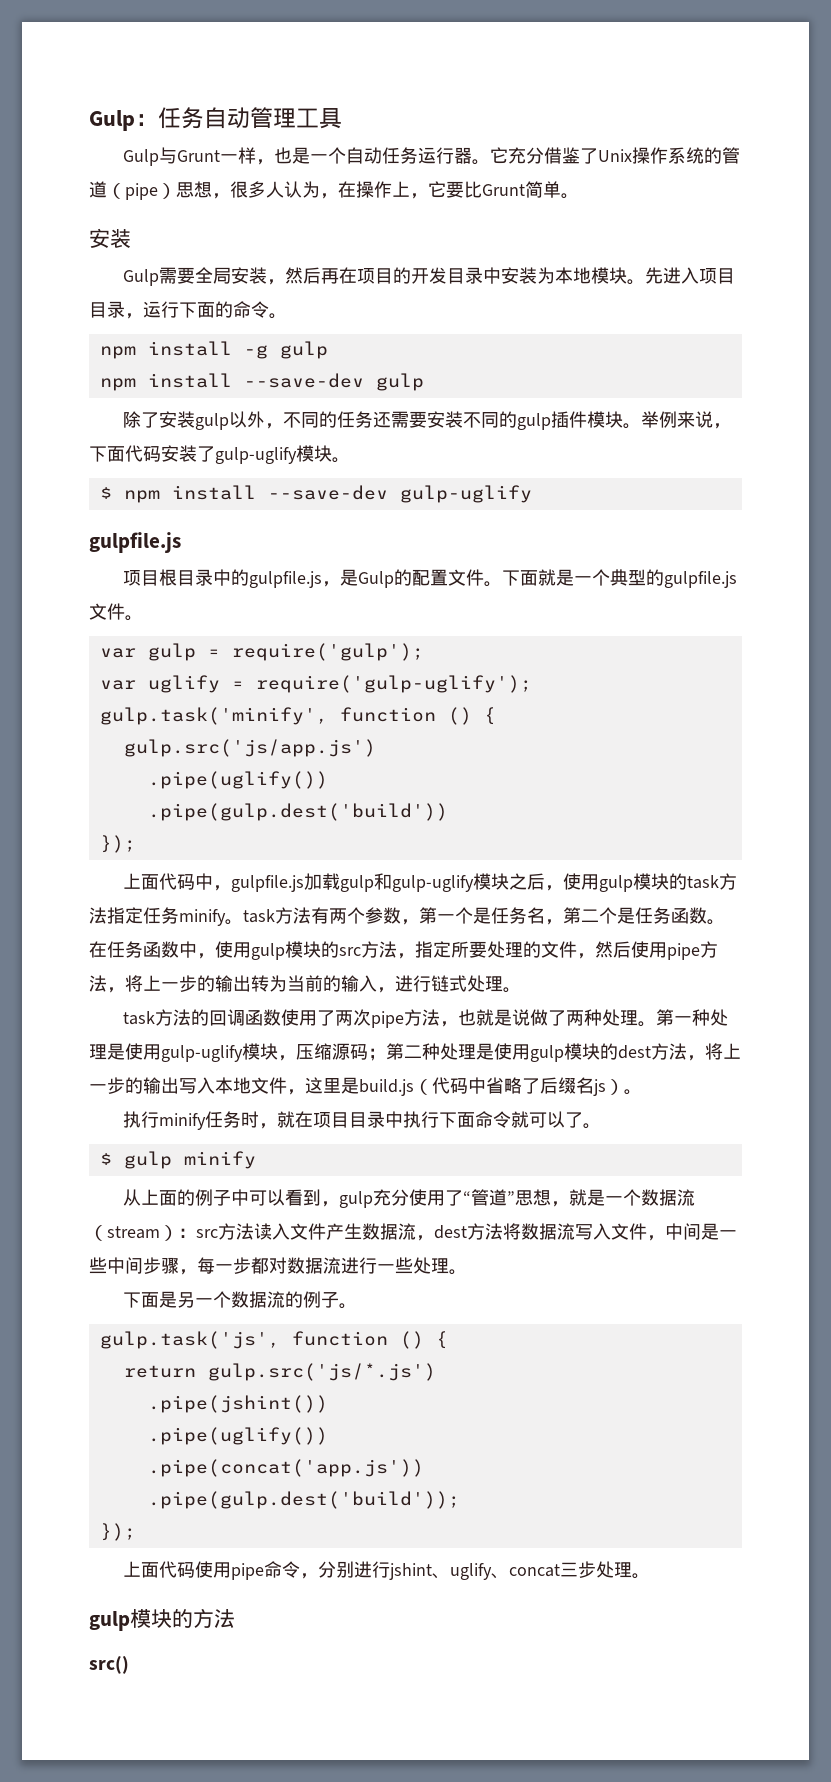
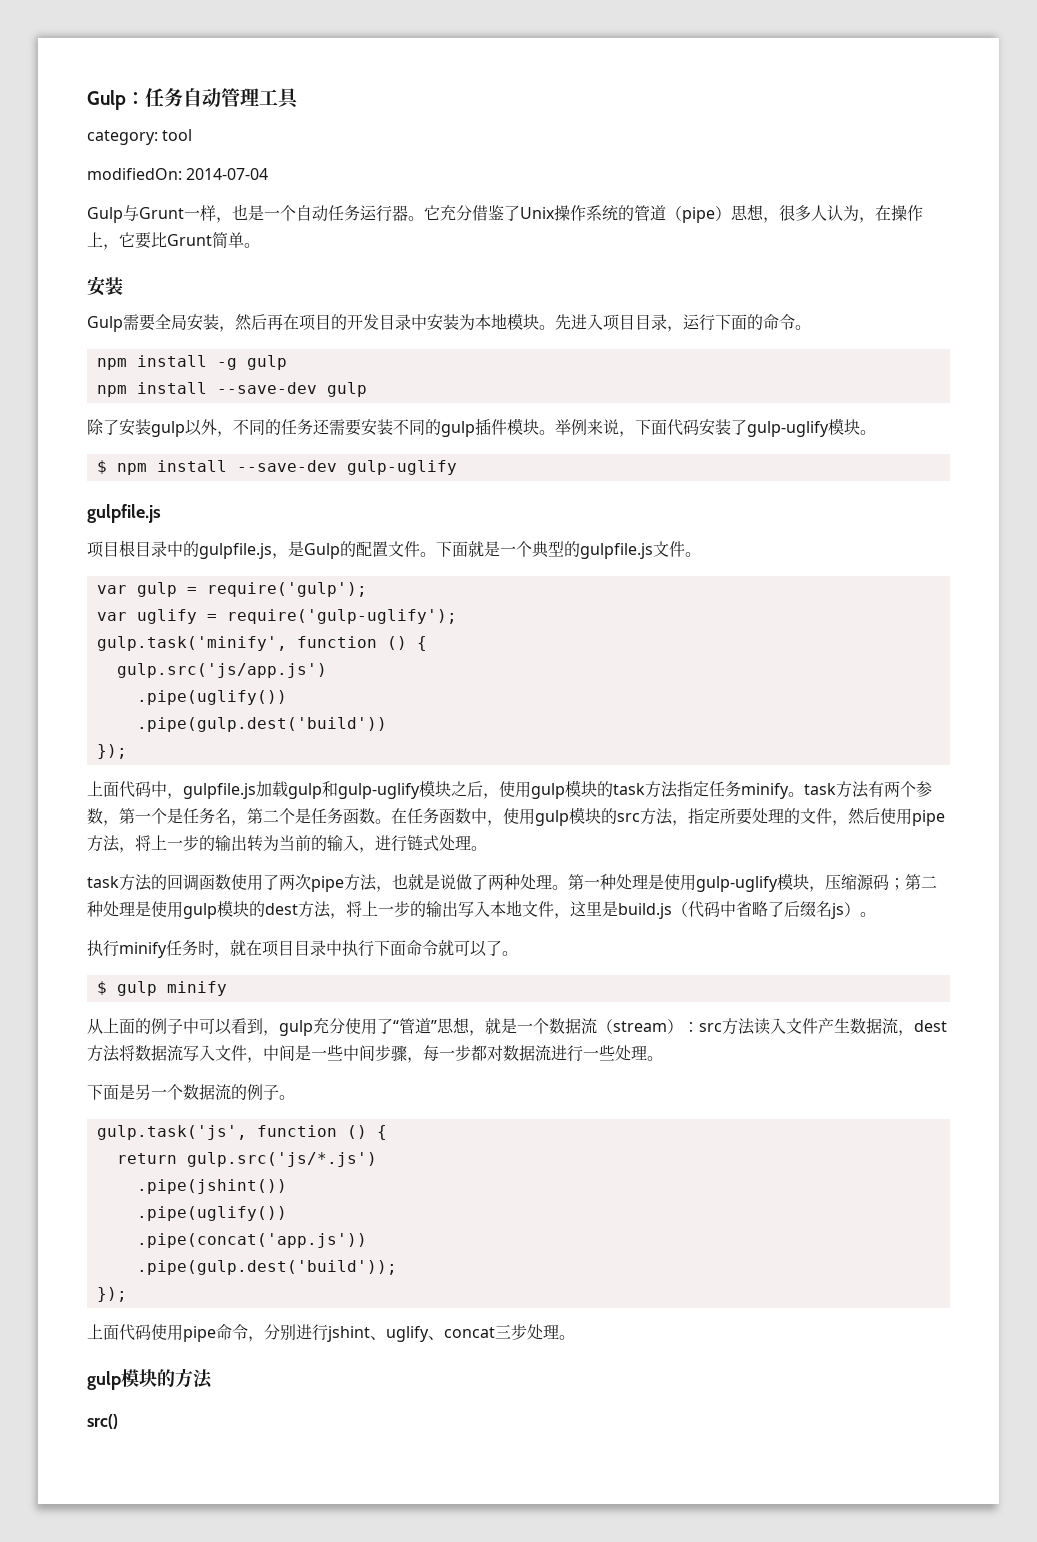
(342, 118) none -> [87,129,193,145] [87,168,269,180] // category: tool // modifiedOn: 2014-07-04

